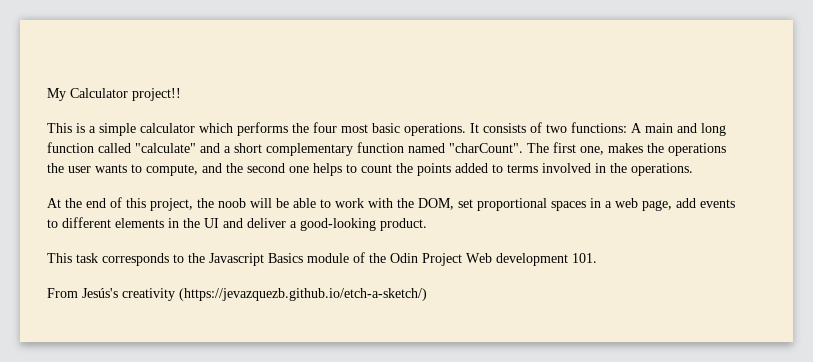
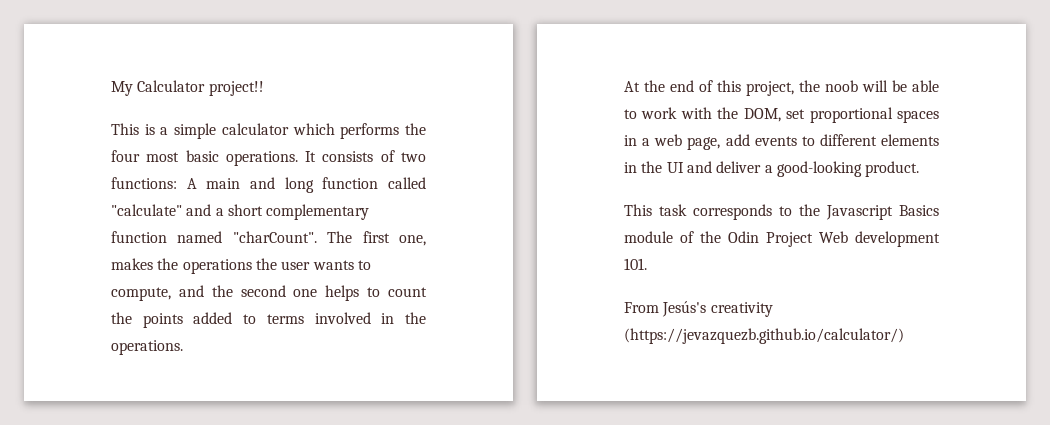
[179,288,427,301] (https://jevazquezb.github.io/etch-a-sketch/) -> [624,328,904,344] (https://jevazquezb.github.io/calculator/)

